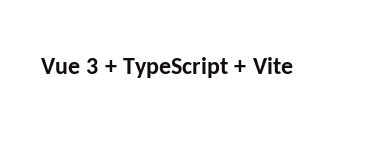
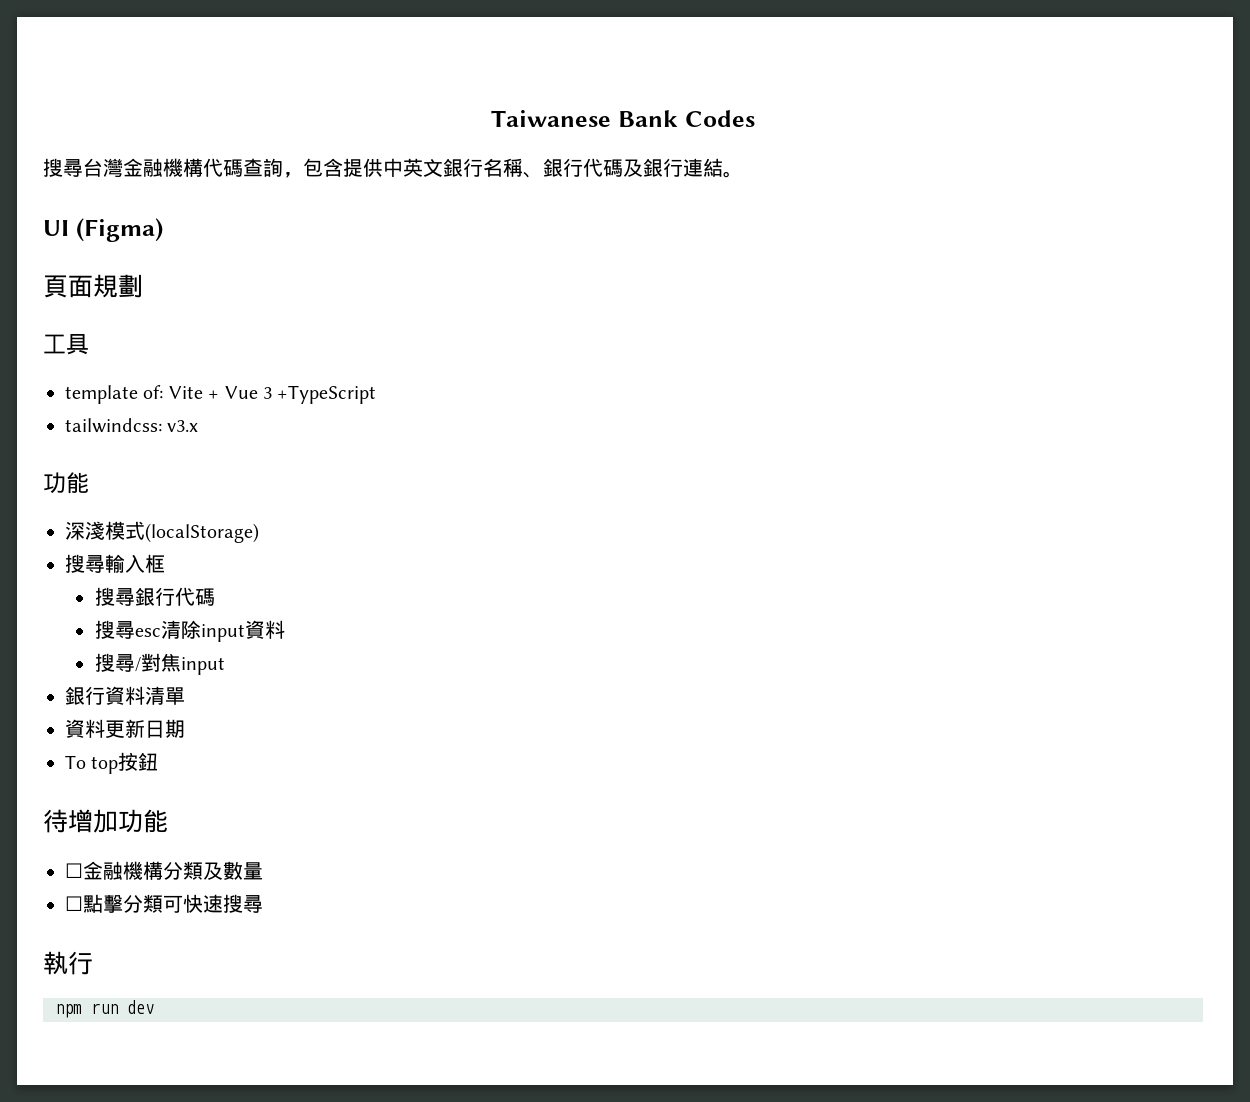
[41,57,293,78] Vue 3 + TypeScript + Vite -> [491,110,755,127] [43,158,743,178] [43,218,163,242] [43,274,143,298] [43,334,89,355] [65,385,377,404] [65,418,199,433] [43,472,89,494] [65,521,259,543] [65,554,165,573] [94,587,215,606] [94,620,285,642] [94,653,225,675] [65,686,185,705] [65,719,185,738] [65,752,159,774] [43,809,168,833] [65,861,263,880] [65,894,263,913] [43,951,93,975] [55,1000,154,1018] Taiwanese Bank Codes // 搜尋台灣金融機構代碼查詢，包含提供中英文銀行名稱、銀行代碼及銀行連結。 // UI (Figma) // 頁面規劃 // 工具 // template of: Vite + Vue 3 +TypeScript // tailwindcss: v3.x // 功能 // 深淺模式(localStorage) // 搜尋輸入框 // 搜尋銀行代碼 // 搜尋esc清除input資料 // 搜尋/對焦input // 銀行資料清單 // 資料更新日期 // To top按鈕 // 待增加功能 // ☐金融機構分類及數量 // ☐點擊分類可快速搜尋 // 執行 // npm run dev

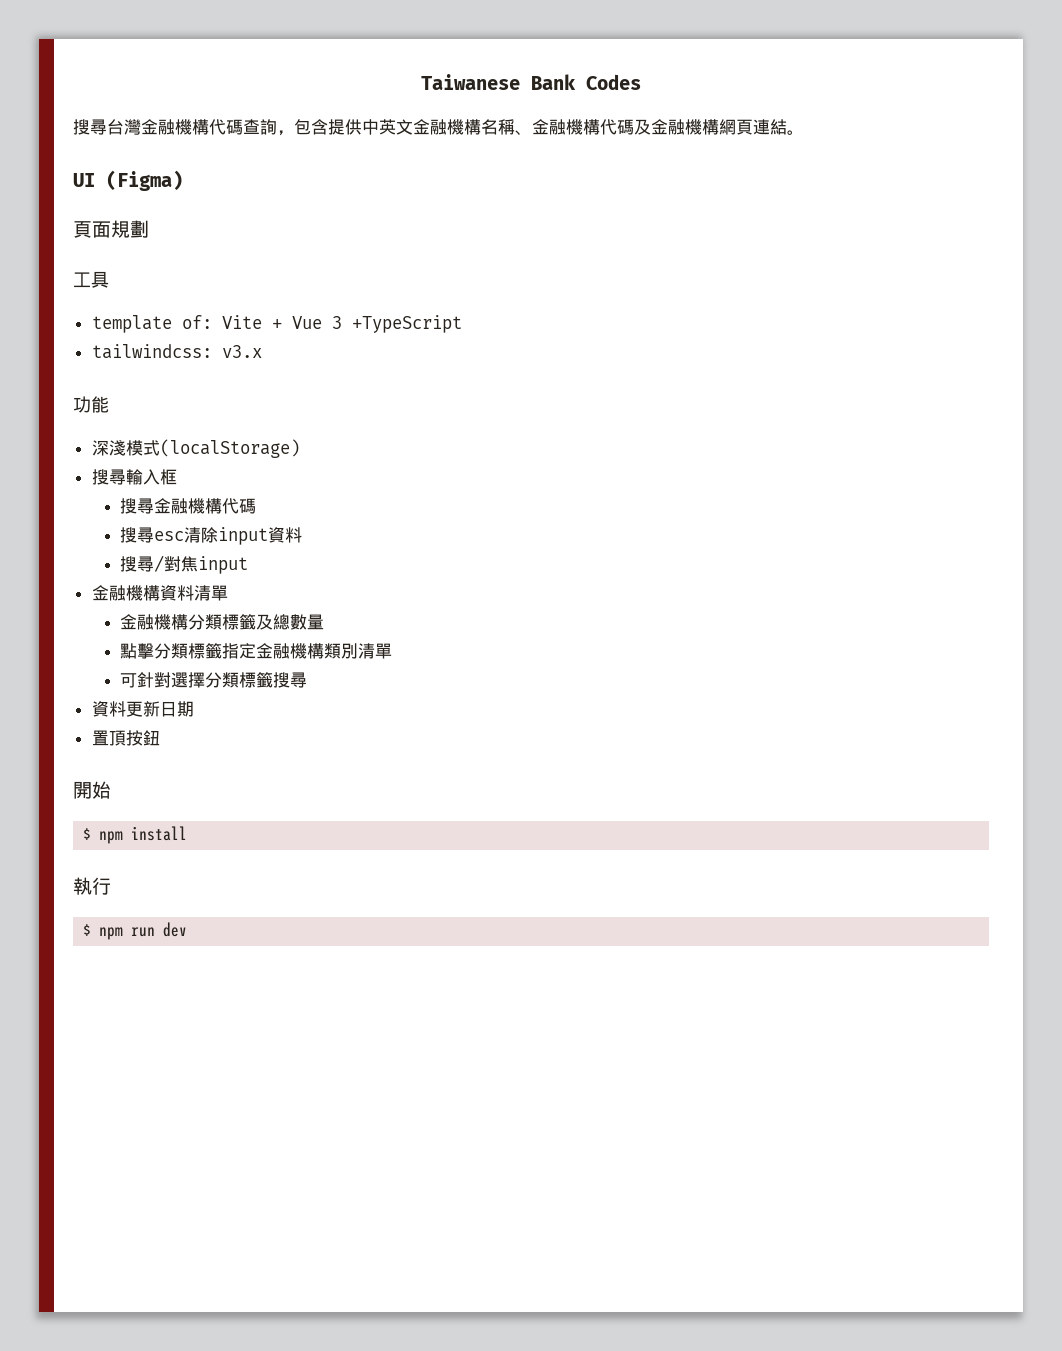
[443,158,683,178] 銀行名稱、銀行代碼及銀行 -> [413,119,753,135] 金融機構名稱、金融機構代碼及金融機構網頁
[134,587,175,606] 銀行 -> [154,498,223,514] 金融機構
[65,686,105,705] 銀行 -> [91,585,160,601] 金融機構
(185, 696) none -> [120,614,325,630] [120,643,393,659] [120,672,308,688] // 金融機構分類標籤及總數量 // 點擊分類標籤指定金融機構類別清單 // 可針對選擇分類標籤搜尋
[65,755,119,774] To top -> [91,730,126,746] 置頂
[43,809,168,833] [65,861,263,880] [65,894,263,913] 待增加功能 // ☐金融機構分類及數量 // ☐點擊分類可快速搜尋 -> [73,781,111,799] [83,826,188,844] 開始 // $ npm install
(93, 963) none -> [83,924,92,936] $

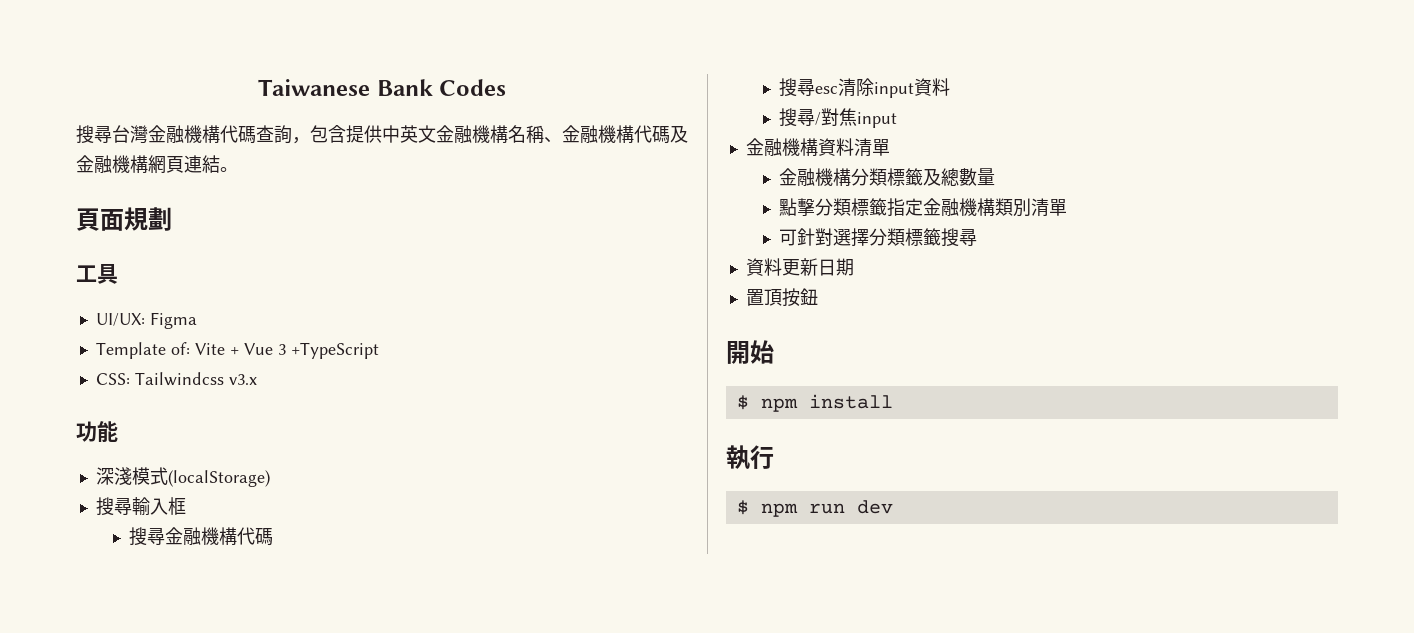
[73,170,183,191] // UI (Figma) -> (238, 169) none
[91,315,172,333] template -> [95,312,197,329] [95,342,166,359] UI/UX: Figma // Template
[91,344,212,359] tailwindcss: -> [95,372,224,386] CSS: Tailwindcss

